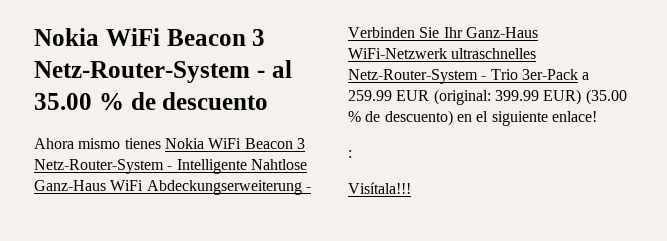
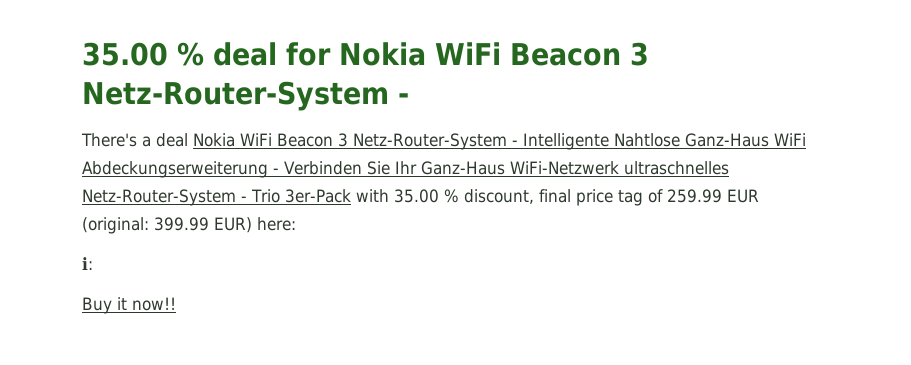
[34,28,266,46] [34,60,292,83] [34,92,269,110] [34,138,161,149] Nokia WiFi Beacon 3 Netz-Router-System - al 35.00 % de descuento // Ahora mismo tienes -> [82,42,649,66] [82,81,409,111] [81,133,188,147] 35.00 % deal for Nokia WiFi Beacon 3 Netz-Router-System - // There's a deal
[582,72,590,80] a -> [355,189,663,206] with 35.00 % discount, final price tag of
[585,89,627,105] [348,110,597,126] [348,150,352,158] [348,182,411,194] (35.00 % de descuento) en el siguiente enlace! // : // Visítala!!! -> [257,217,296,231] [82,257,93,270] [82,297,176,314] here: // ℹ: // Buy it now!!

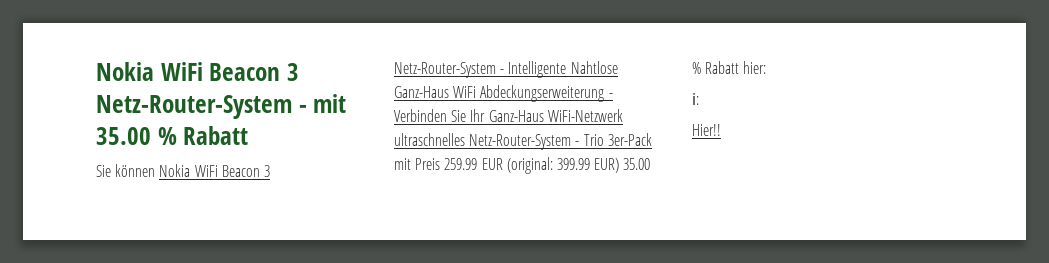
[82,42,649,66] [82,81,409,111] [81,133,188,147] 35.00 % deal for Nokia WiFi Beacon 3 Netz-Router-System - // There's a deal -> [96,62,299,81] [96,94,347,119] [96,126,249,145] [96,164,156,177] Nokia WiFi Beacon 3 Netz-Router-System - mit 35.00 % Rabatt // Sie können
[355,189,663,206] with 35.00 % discount, final price tag of -> [394,158,441,170] mit Preis
[257,217,296,231] [82,257,93,270] [82,297,176,314] here: // ℹ: // Buy it now!! -> [623,158,651,170] [692,61,767,74] [692,93,699,105] [692,124,721,136] 35.00 % Rabatt hier: // ℹ: // Hier!!

